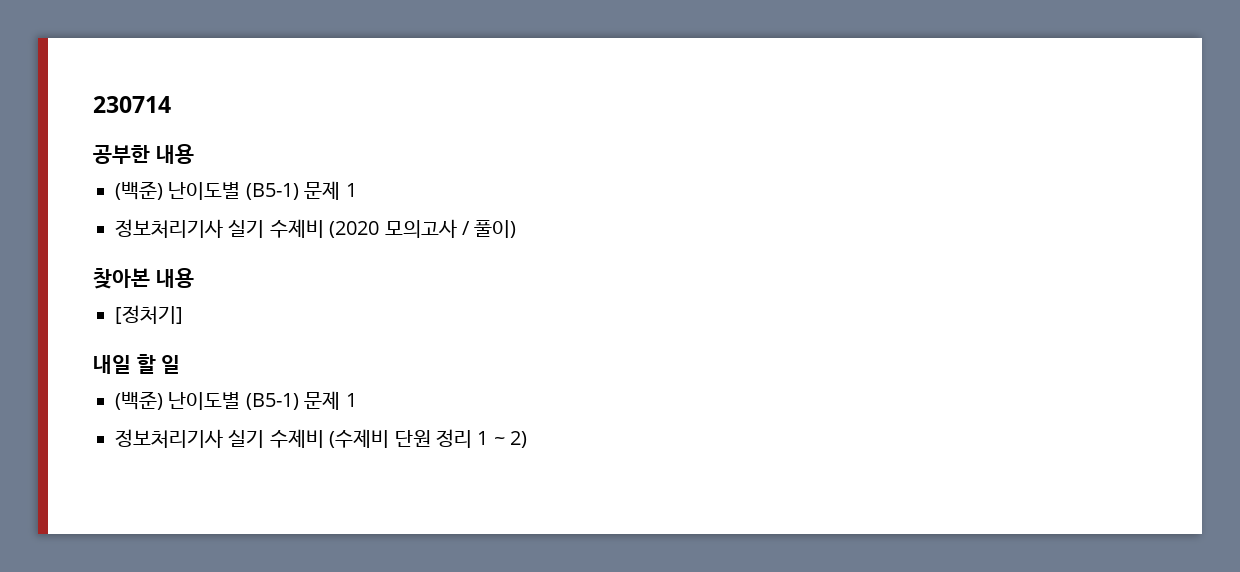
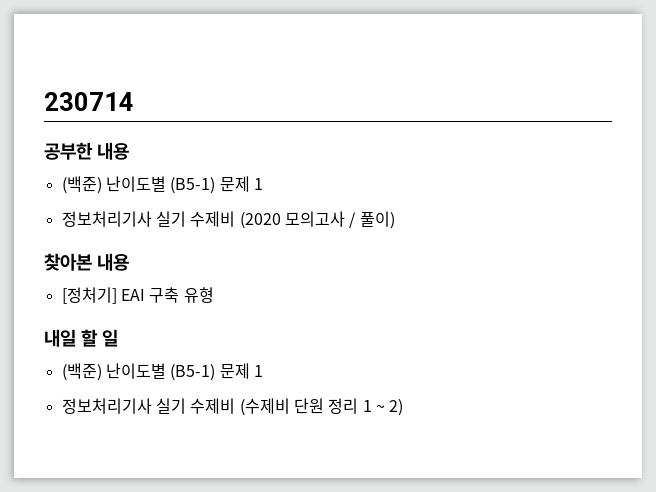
(183, 314) none -> [120,287,214,303] EAI 구축 유형

